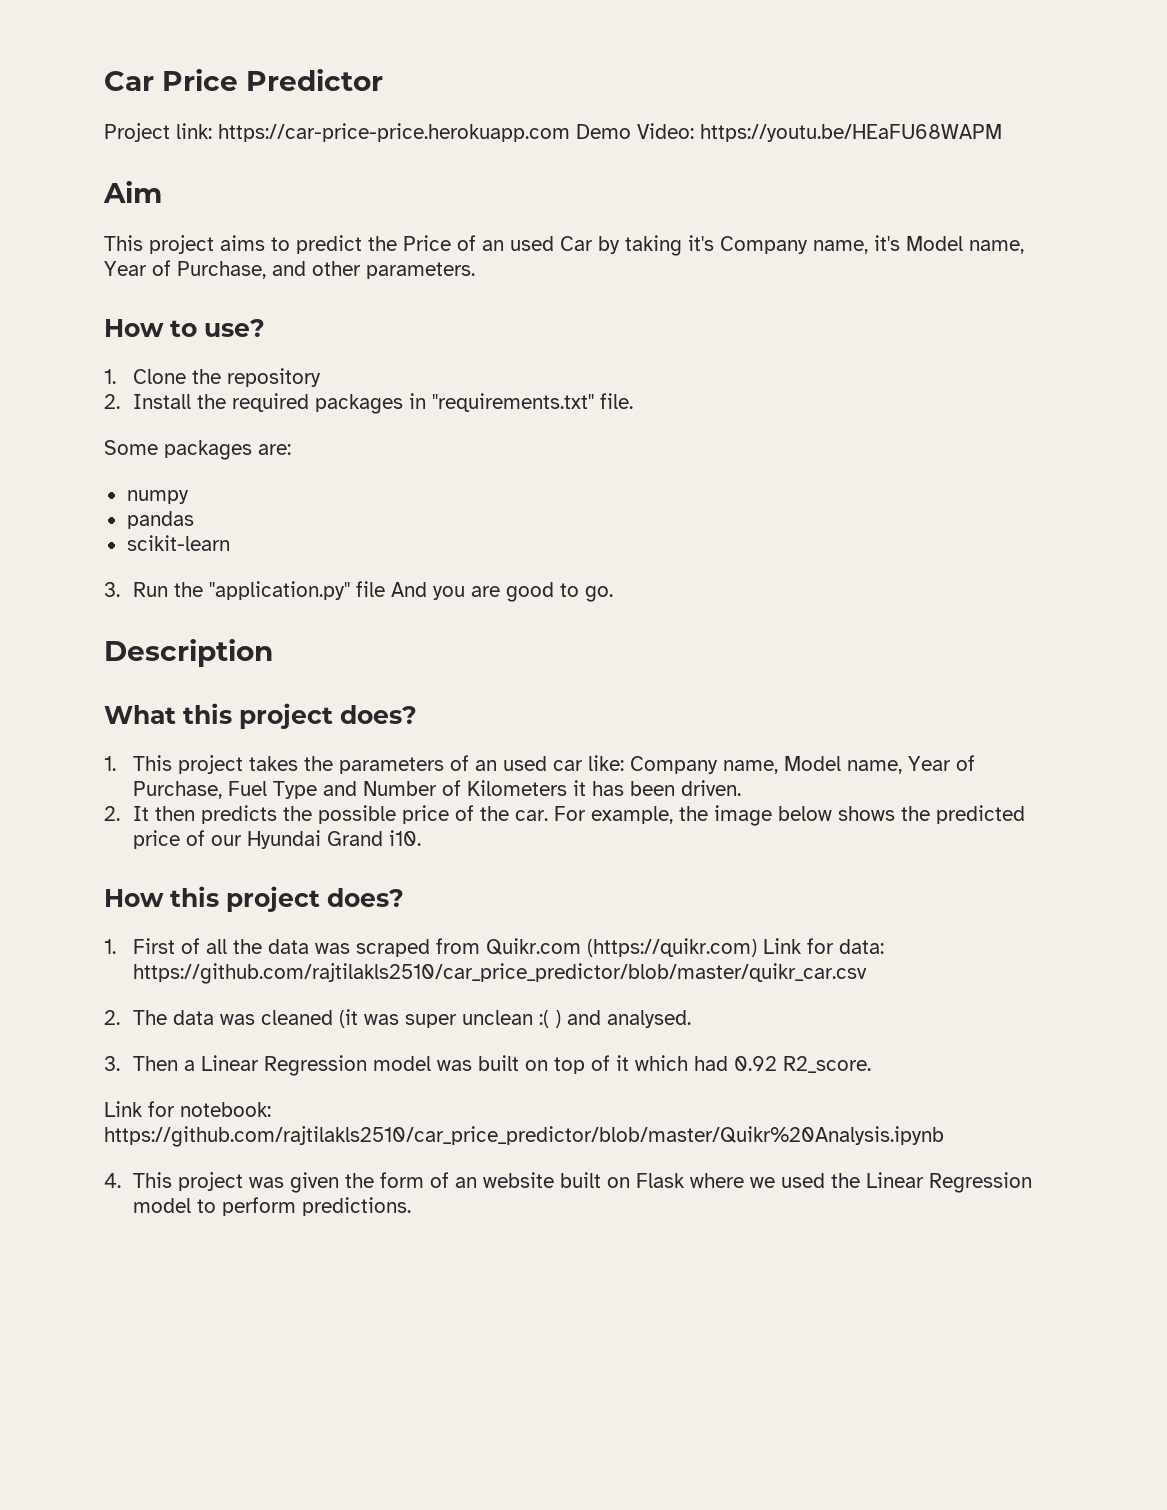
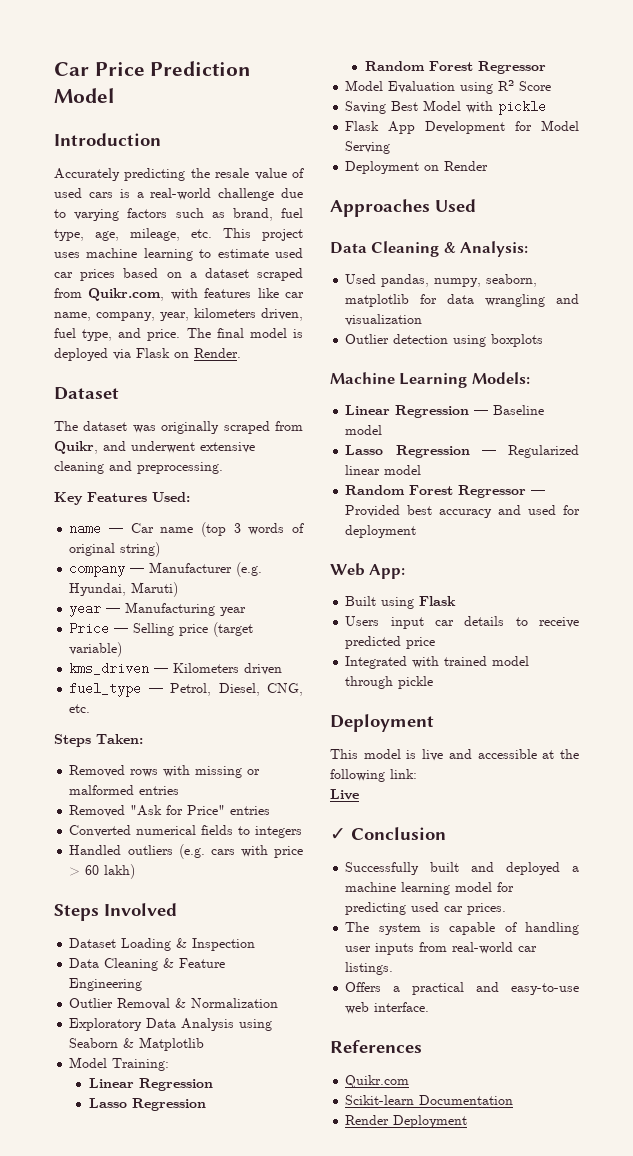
[246,69,383,91] [104,123,1002,142] [103,181,162,203] [104,235,1024,256] [104,260,475,279] [104,319,265,337] [104,368,321,387] [104,393,633,414] [104,440,291,460] [126,490,189,504] [126,511,194,529] [126,535,230,551] [104,581,613,602] [104,639,273,667] [104,703,417,729] [104,755,975,774] [132,780,741,799] [104,805,1025,826] [132,830,421,849] [104,886,404,912] [104,938,884,957] [132,963,867,984] [104,1009,691,1028] [104,1055,871,1076] [104,1101,271,1117] [104,1126,944,1147] [104,1172,1032,1193] [132,1197,411,1216] Predictor // Project link: https://car-price-price.herokuapp.com Demo Video: https://youtu.be/HEaFU68WAPM // Aim // This project aims to predict the Price of an used Car by taking it's Company name, it's Model name, Year of Purchase, and other parameters. // How to use? // 1. Clone the repository // 2. Install the required packages in "requirements.txt" file. // Some packages are: // numpy // pandas // scikit-learn // 3. Run the "application.py" file And you are good to go. // Description // What this project does? // 1. This project takes the parameters of an used car like: Company name, Model name, Year of Purchase, Fuel Type and Number of Kilometers it has been driven. // 2. It then predicts the possible price of the car. For example, the image below shows the predicted price of our Hyundai Grand i10. // How this project does? // 1. First of all the data was scraped from Quikr.com (https://quikr.com) Link for data: https://github.com/rajtilakls2510/car_price_predictor/blob/master/quikr_car.csv // 2. The data was cleaned (it was super unclean :( ) and analysed. // 3. Then a Linear Regression model was built on top of it which had 0.92 R2_score. // Link for notebook: https://github.com/rajtilakls2510/car_price_predictor/blob/master/Quikr%20Analysis.ipynb // 4. This project was given the form of an website built on Flask where we used the Linear Regression model to perform predictions. -> [150,61,252,76] [54,88,114,103] [54,133,161,146] [54,168,304,181] [54,188,303,201] [54,208,303,221] [54,228,303,241] [54,248,303,261] [54,268,303,281] [54,288,304,301] [54,308,303,321] [54,328,303,341] [54,348,241,361] [54,387,119,400] [54,421,303,434] [54,441,255,454] [54,461,223,474] [54,492,190,505] [69,522,304,537] [69,542,161,557] [69,562,263,577] [69,582,179,597] [69,602,247,617] [69,622,254,637] [69,642,123,657] [69,662,283,675] [69,682,303,697] [69,704,91,713] [54,734,143,747] [69,765,261,778] [69,785,180,795] [69,805,271,817] [69,825,303,838] [69,844,303,859] [69,864,136,879] [54,903,177,921] [69,938,256,951] [69,958,226,971] [69,978,143,991] [69,998,279,1010] [69,1018,273,1031] [69,1037,205,1051] [69,1057,170,1071] [88,1078,213,1091] [88,1098,206,1111] [364,61,546,74] [345,80,552,94] [345,100,547,115] [345,120,579,134] [345,141,391,154] [345,161,489,174] [330,199,476,217] [330,241,529,257] [345,274,538,287] [345,294,579,307] [345,314,423,326] [345,334,544,347] [330,372,530,388] [345,405,545,418] [345,425,383,435] [345,445,579,458] [345,465,422,475] [345,485,546,498] [345,505,580,518] [345,525,417,538] [330,563,406,579] [345,596,457,609] [345,616,579,629] [345,636,436,649] [345,656,530,669] [345,676,434,689] [330,714,434,732] [330,749,579,761] [330,769,417,782] [330,789,359,800] [330,827,446,840] [345,862,579,875] [345,882,515,895] [345,902,507,915] [345,922,579,935] [345,942,538,955] [345,962,394,975] [345,982,579,995] [345,1002,430,1014] [330,1040,422,1053] [345,1075,410,1088] [345,1095,514,1105] [345,1115,468,1128] Prediction Model // Introduction // Accurately predicting the resale value of used cars is a real-world challenge due to varying factors such as brand, fuel type, age, mileage, etc. This project uses machine learning to estimate used car prices based on a dataset scraped from Quikr.com, with features like car name, company, year, kilometers driven, fuel type, and price. The final model is deployed via Flask on Render. // Dataset // The dataset was originally scraped from Quikr, and underwent extensive cleaning and preprocessing. // Key Features Used: // name — Car name (top 3 words of original string) // company — Manufacturer (e.g. Hyundai, Maruti) // year — Manufacturing year // Price — Selling price (target variable) // kms_driven — Kilometers driven // fuel_type — Petrol, Diesel, CNG, etc. // Steps Taken: // Removed rows with missing or malformed entries // Removed "Ask for Price" entries // Converted numerical fields to integers // Handled outliers (e.g. cars with price > 60 lakh) // Steps Involved // Dataset Loading & Inspection // Data Cleaning & Feature Engineering // Outlier Removal & Normalization // Exploratory Data Analysis using Seaborn & Matplotlib // Model Training: // Linear Regression // Lasso Regression // Random Forest Regressor // Model Evaluation using R² Score // Saving Best Model with pickle // Flask App Development for Model Serving // Deployment on Render // Approaches Used // Data Cleaning & Analysis: // Used pandas, numpy, seaborn, matplotlib for data wrangling and visualization // Outlier detection using boxplots // Machine Learning Models: // Linear Regression — Baseline model // Lasso Regression — Regularized linear model // Random Forest Regressor — Provided best accuracy and used for deployment // Web App: // Built using Flask // Users input car details to receive predicted price // Integrated with trained model through pickle // Deployment // This model is live and accessible at the following link: // Live // ✓ Conclusion // Successfully built and deployed a machine learning model for predicting used car prices. // The system is capable of handling user inputs from real-world car listings. // Offers a practical and easy-to-use web interface. // References // Quikr.com // Scikit-learn Documentation // Render Deployment

